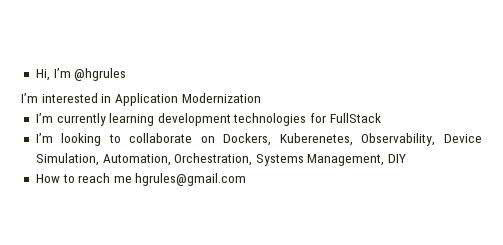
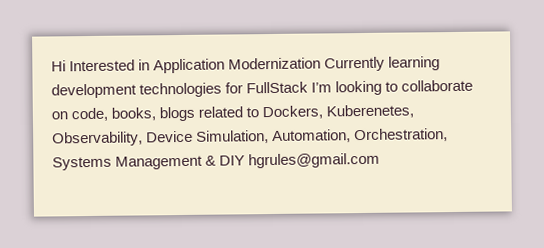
[35,68,127,81] [21,93,98,103] Hi, I’m @hgrules // I’m interested -> [51,59,136,72] Hi Interested
[35,113,106,126] // I’m currently -> [324,56,386,72] Currently
(381, 118) // -> (309, 87) none
(215, 139) none -> [71,106,260,122] code, books, blogs related to
[307,154,385,166] Management, -> [115,155,217,170] Management &
[35,173,132,183] // How to reach me -> (246, 160) none

